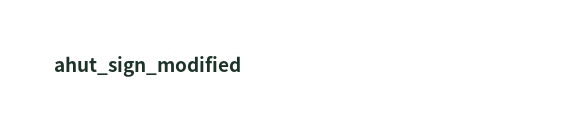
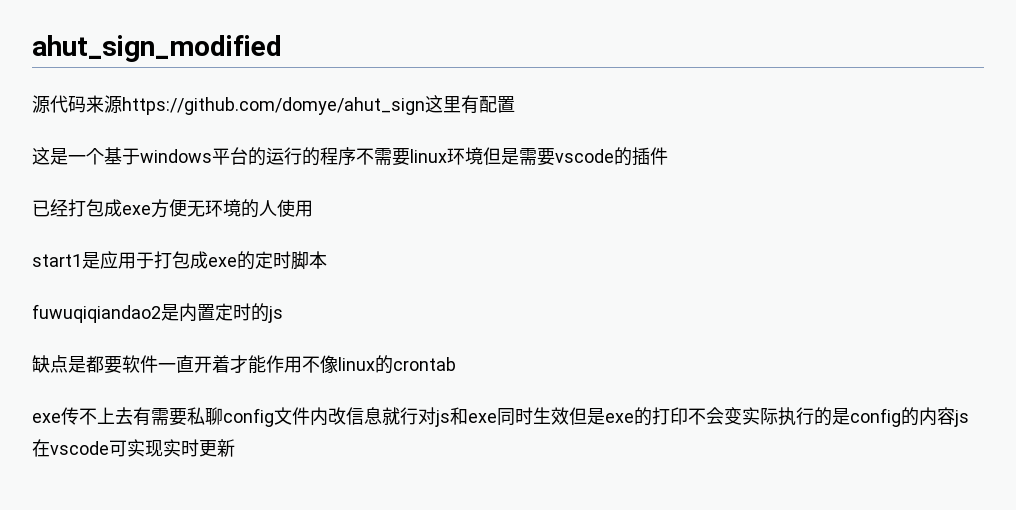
(241, 66) none -> [32,95,515,115] [32,147,668,166] [32,199,313,218] [32,251,327,270] [32,303,283,323] [32,355,456,374] [32,407,969,427] [32,439,235,457] // 源代码来源https://github.com/domye/ahut_sign这里有配置 // 这是一个基于windows平台的运行的程序不需要linux环境但是需要vscode的插件 // 已经打包成exe方便无环境的人使用 // start1是应用于打包成exe的定时脚本 // fuwuqiqiandao2是内置定时的js // 缺点是都要软件一直开着才能作用不像linux的crontab // exe传不上去有需要私聊config文件内改信息就行对js和exe同时生效但是exe的打印不会变实际执行的是config的内容js在vscode可实现实时更新

